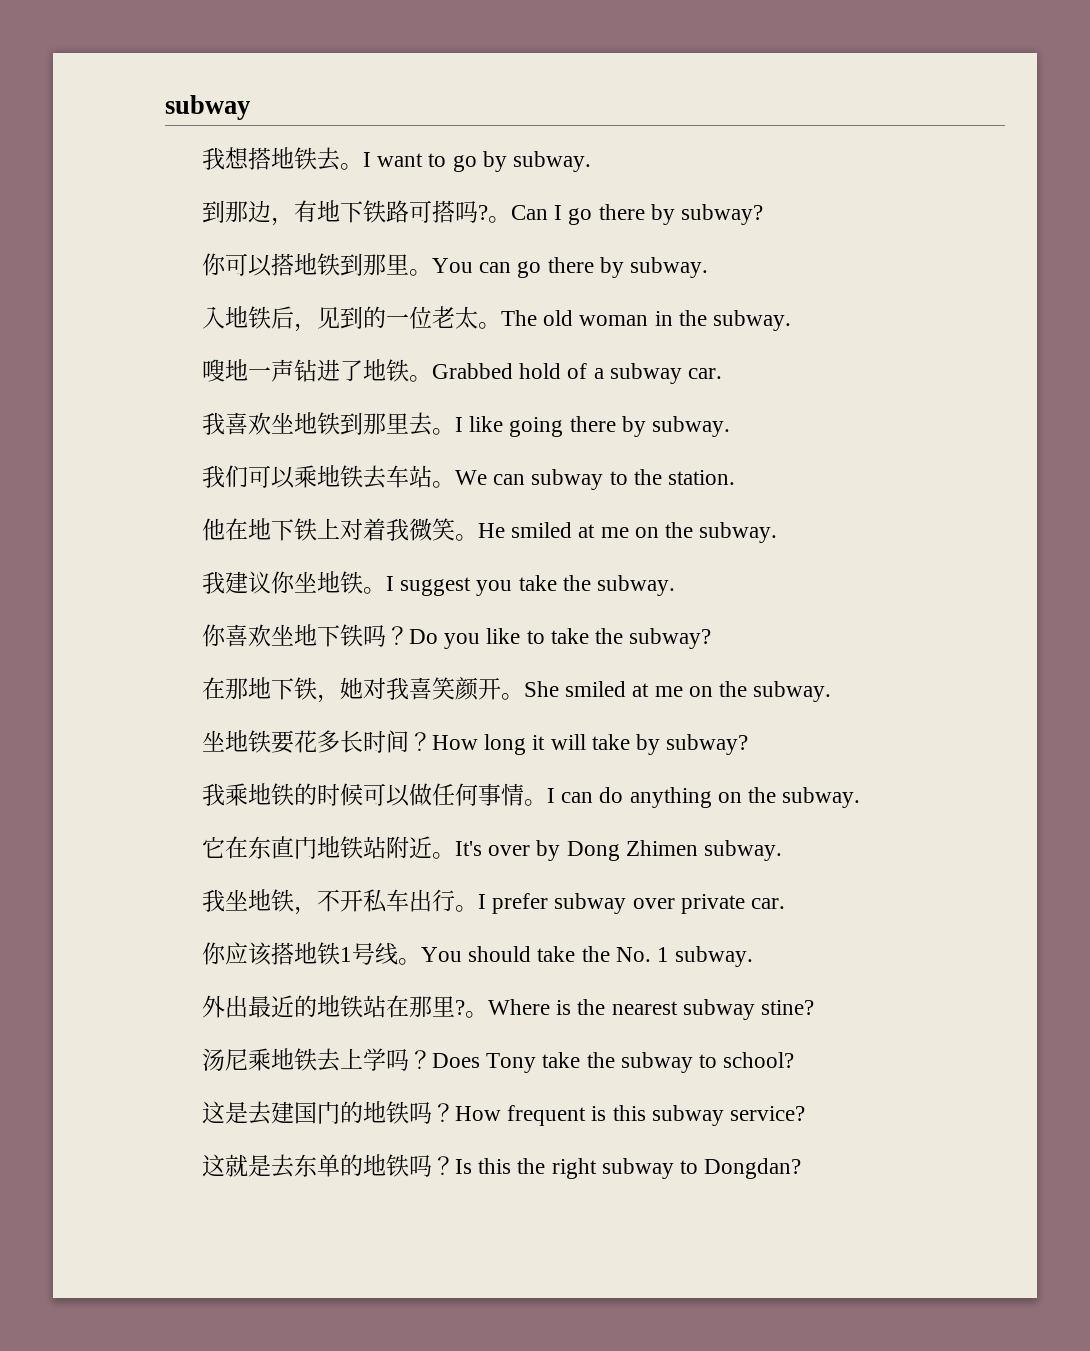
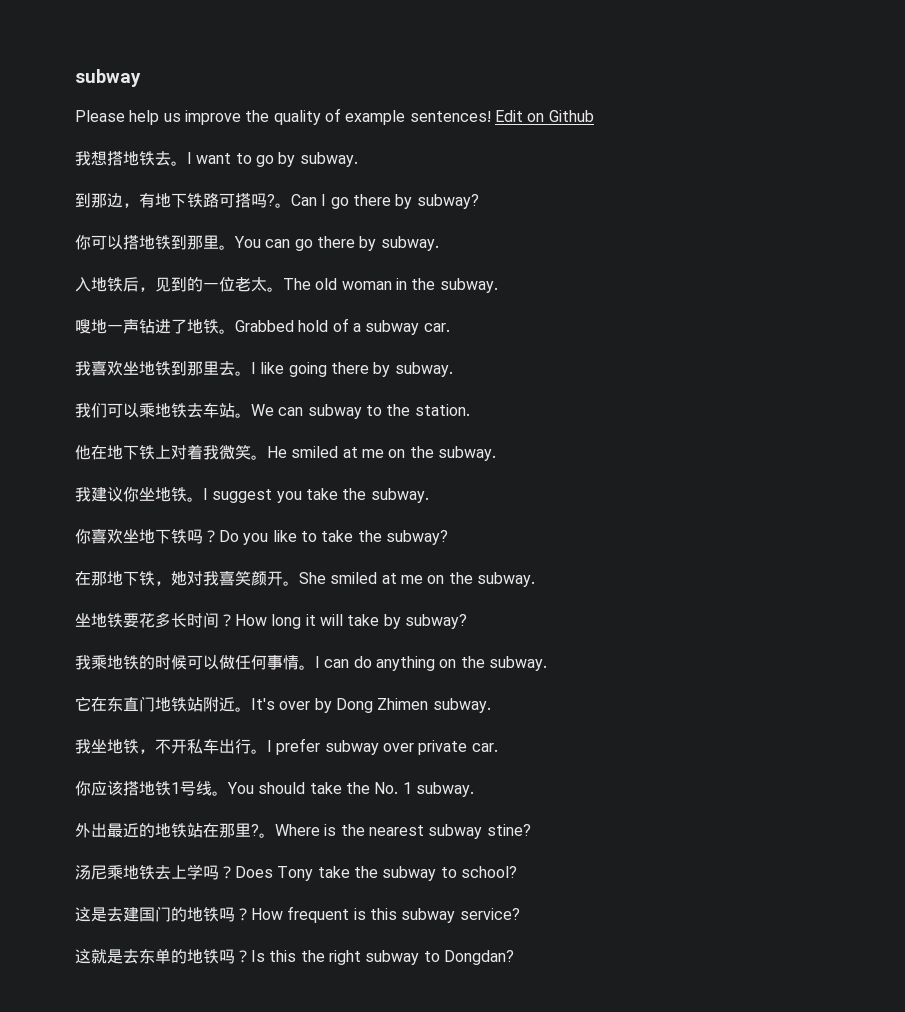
[165,95,250,120] subway -> [75,69,141,87] [75,108,594,125] subway // Please help us improve the quality of example sentences! Edit on Github

